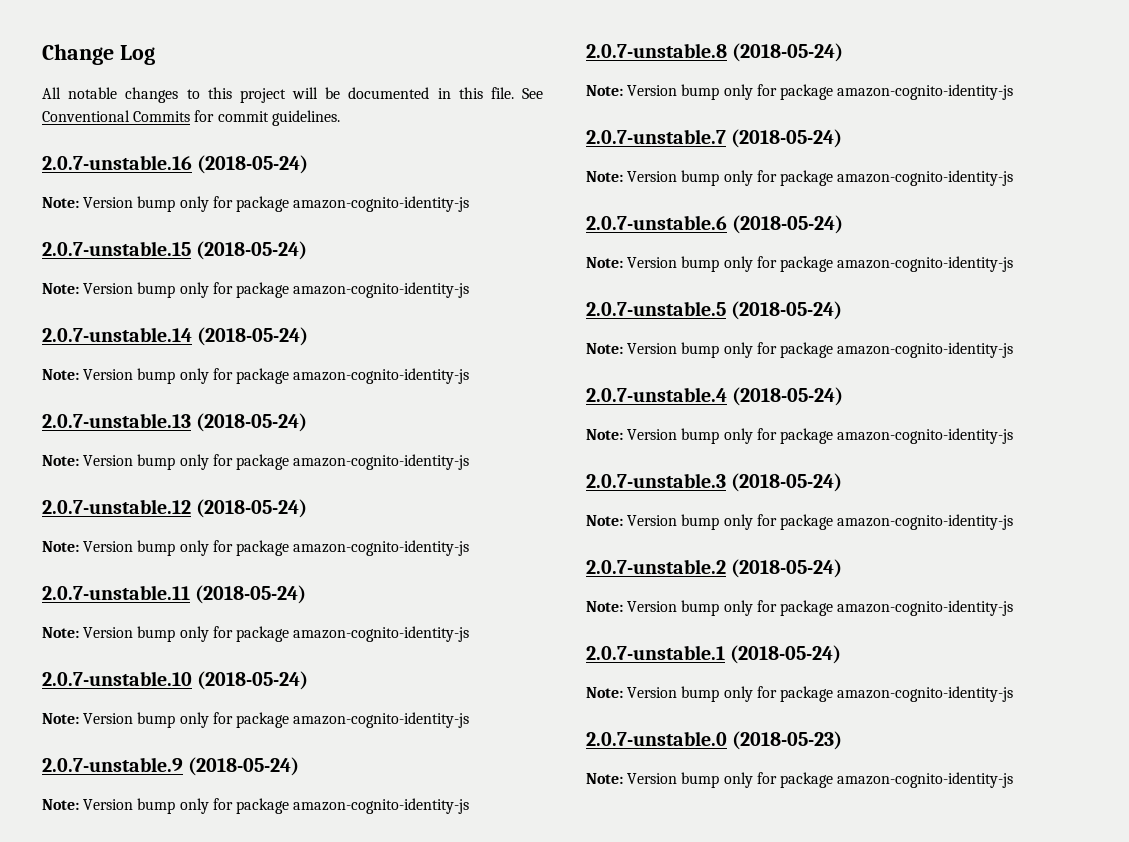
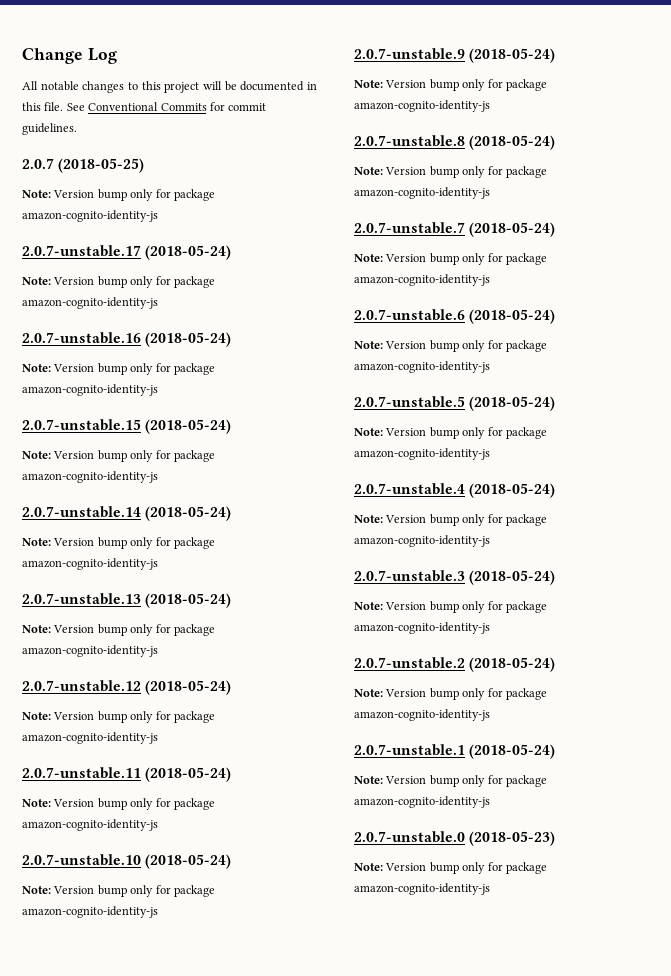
(340, 118) none -> [22,158,145,173] [22,189,215,201] [22,210,158,222] [22,245,232,260] [22,276,215,288] [22,297,158,309] // 2.0.7 (2018-05-25) // Note: Version bump only for package amazon-cognito-identity-js // 2.0.7-unstable.17 (2018-05-24) // Note: Version bump only for package amazon-cognito-identity-js

